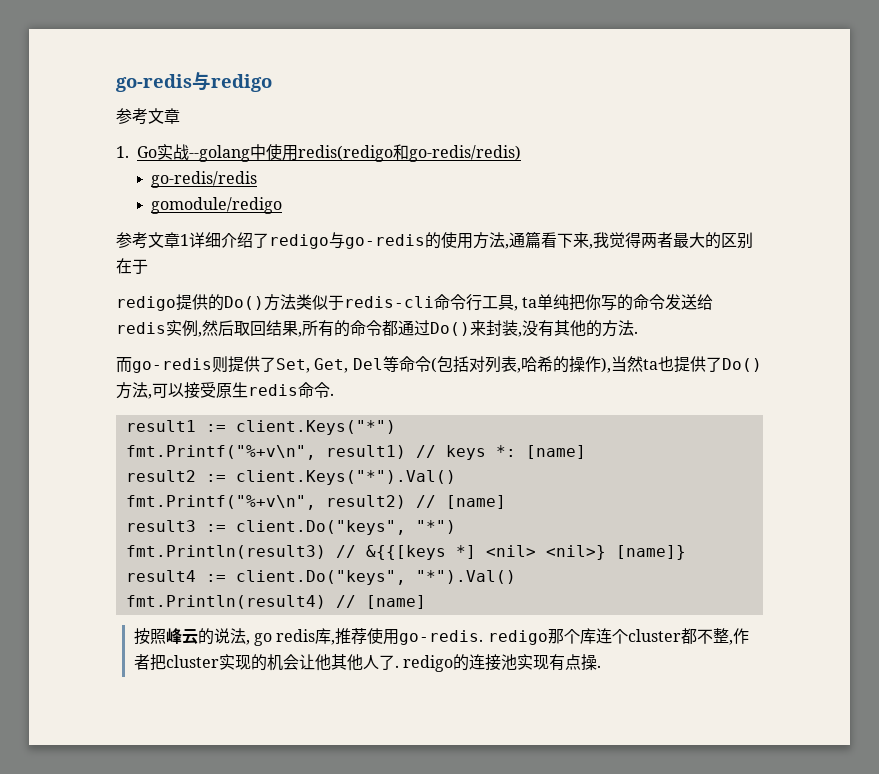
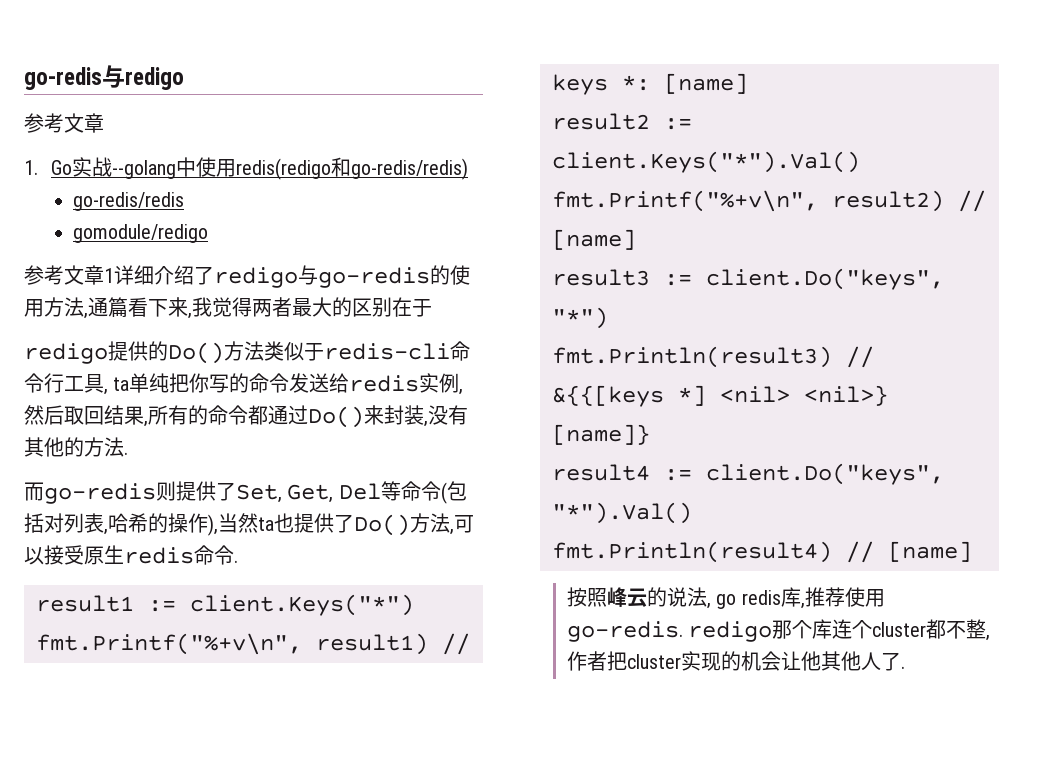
[403,654,602,672] redigo的连接池实现有点操. -> (905, 667) none

